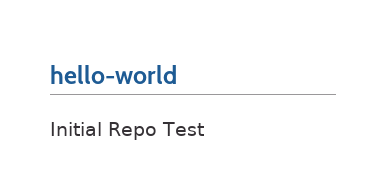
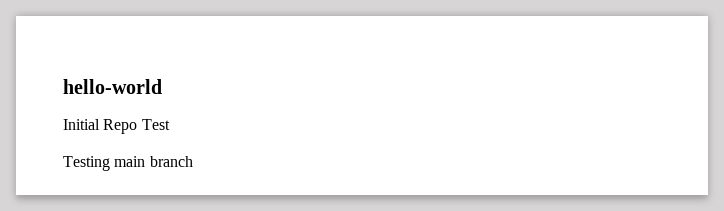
(204, 129) none -> [63,156,193,171] // Testing main branch

